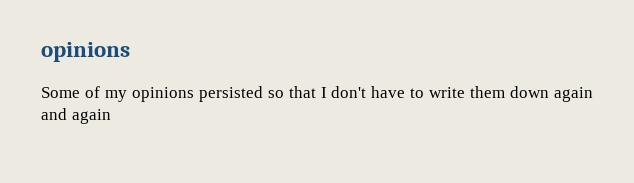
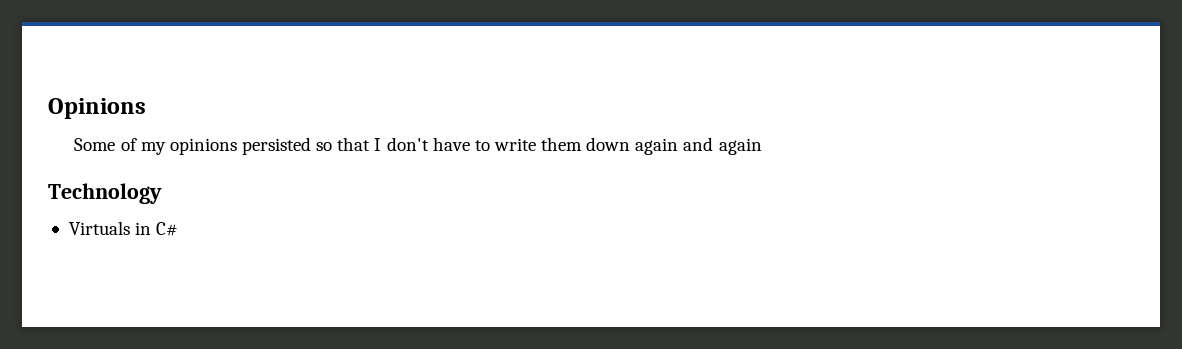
[41,42,130,62] opinions -> [48,98,146,119] Opinions
(111, 116) none -> [48,183,162,204] [68,221,179,236] // Technology // Virtuals in C#

